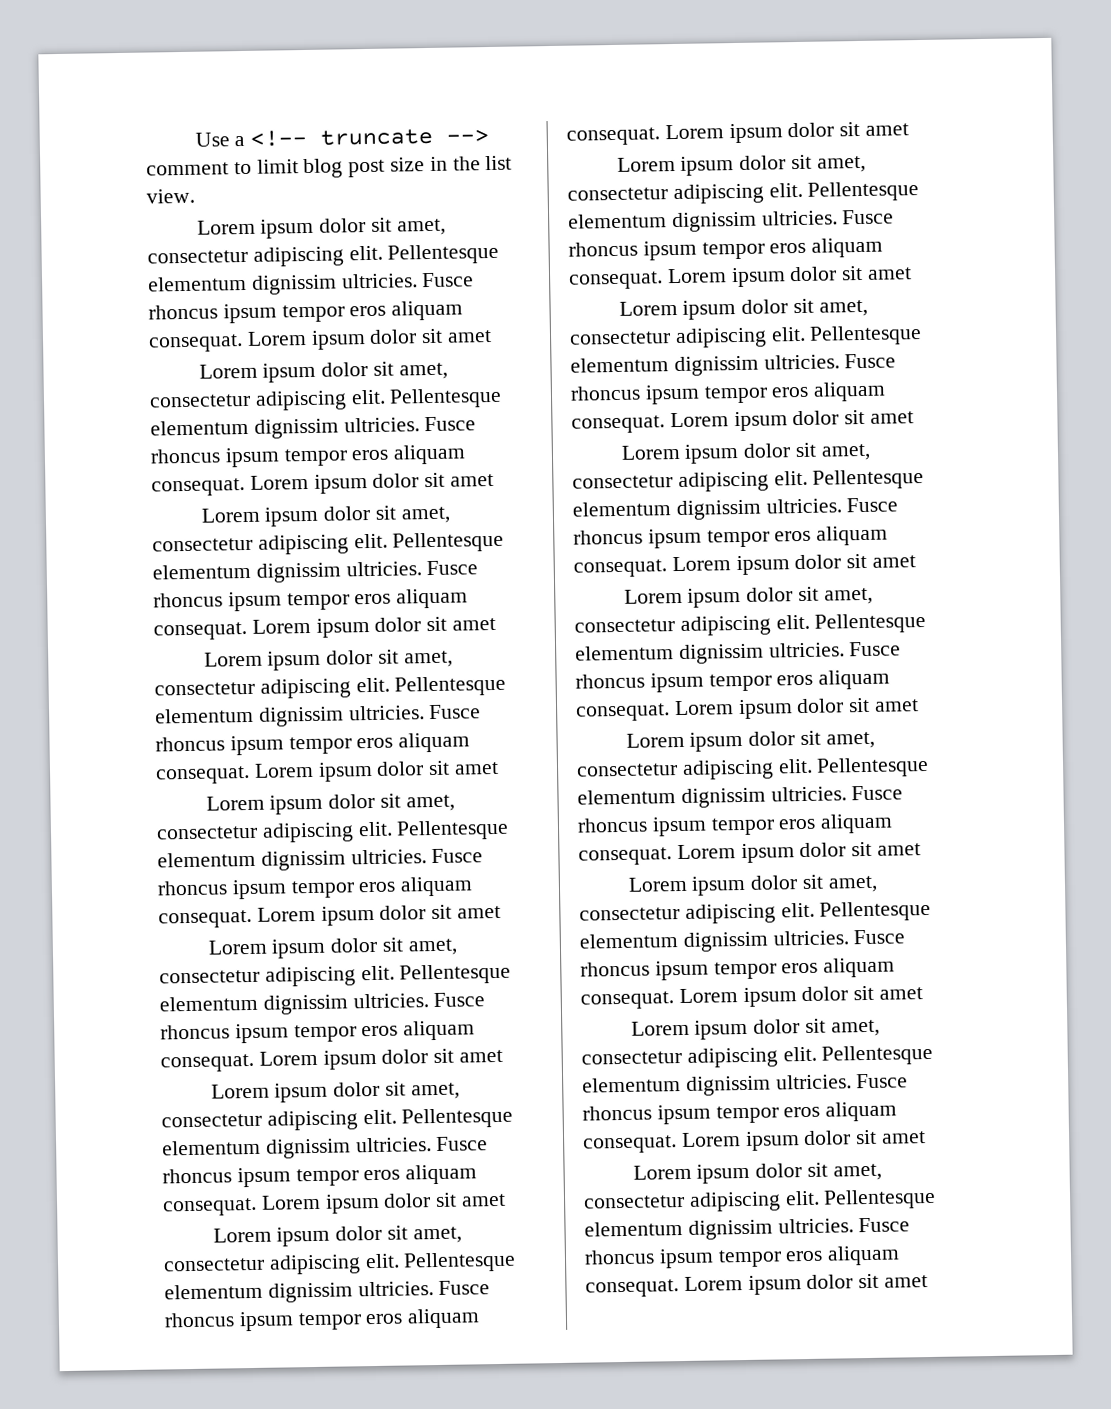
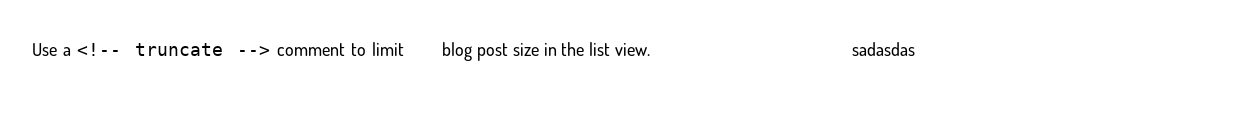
[196,217,446,239] [147,243,500,267] [148,272,475,295] [148,300,464,324] [148,328,493,353] [198,361,448,383] [149,387,503,411] [150,416,477,439] [150,444,467,468] [151,472,495,497] [200,505,451,527] [152,531,505,555] [152,560,479,583] [153,588,469,612] [153,616,497,641] [203,649,453,671] [154,675,507,699] [155,704,482,727] [155,732,471,756] [155,760,500,785] [205,793,455,815] [156,819,510,843] [157,848,484,871] [157,876,474,900] [158,904,502,929] [207,937,458,959] [159,963,512,987] [159,992,486,1015] [160,1020,476,1044] [160,1048,504,1073] [210,1081,460,1103] [161,1107,514,1131] [162,1136,489,1159] [162,1164,478,1188] [162,1192,507,1217] [212,1225,462,1247] [163,1251,517,1275] [164,1280,491,1303] [164,1308,481,1332] [566,121,910,146] [616,154,866,176] [567,181,920,205] [568,209,895,233] [568,237,884,261] [568,265,913,290] [618,298,868,320] [569,325,923,349] [570,353,897,377] [570,381,887,405] [571,409,915,434] [620,442,871,464] [572,468,925,492] [572,497,899,521] [573,525,889,549] [573,553,917,578] [623,586,873,608] [574,612,927,636] [575,641,902,665] [575,669,891,693] [576,697,920,722] [625,730,875,752] [576,756,930,780] [577,785,904,808] [577,813,894,837] [578,841,922,866] [627,874,878,896] [579,900,932,924] [579,929,906,952] [580,957,896,981] [580,985,924,1010] [630,1018,880,1040] [581,1044,934,1068] [582,1073,909,1096] [582,1101,898,1125] [583,1129,927,1154] [632,1162,882,1184] [583,1188,937,1212] [584,1217,911,1240] [584,1245,901,1269] [585,1273,929,1298] Lorem ipsum dolor sit amet, consectetur adipiscing elit. Pellentesque elementum dignissim ultricies. Fusce rhoncus ipsum tempor eros aliquam consequat. Lorem ipsum dolor sit amet // Lorem ipsum dolor sit amet, consectetur adipiscing elit. Pellentesque elementum dignissim ultricies. Fusce rhoncus ipsum tempor eros aliquam consequat. Lorem ipsum dolor sit amet // Lorem ipsum dolor sit amet, consectetur adipiscing elit. Pellentesque elementum dignissim ultricies. Fusce rhoncus ipsum tempor eros aliquam consequat. Lorem ipsum dolor sit amet // Lorem ipsum dolor sit amet, consectetur adipiscing elit. Pellentesque elementum dignissim ultricies. Fusce rhoncus ipsum tempor eros aliquam consequat. Lorem ipsum dolor sit amet // Lorem ipsum dolor sit amet, consectetur adipiscing elit. Pellentesque elementum dignissim ultricies. Fusce rhoncus ipsum tempor eros aliquam consequat. Lorem ipsum dolor sit amet // Lorem ipsum dolor sit amet, consectetur adipiscing elit. Pellentesque elementum dignissim ultricies. Fusce rhoncus ipsum tempor eros aliquam consequat. Lorem ipsum dolor sit amet // Lorem ipsum dolor sit amet, consectetur adipiscing elit. Pellentesque elementum dignissim ultricies. Fusce rhoncus ipsum tempor eros aliquam consequat. Lorem ipsum dolor sit amet // Lorem ipsum dolor sit amet, consectetur adipiscing elit. Pellentesque elementum dignissim ultricies. Fusce rhoncus ipsum tempor eros aliquam consequat. Lorem ipsum dolor sit amet // Lorem ipsum dolor sit amet, consectetur adipiscing elit. Pellentesque elementum dignissim ultricies. Fusce rhoncus ipsum tempor eros aliquam consequat. Lorem ipsum dolor sit amet // Lorem ipsum dolor sit amet, consectetur adipiscing elit. Pellentesque elementum dignissim ultricies. Fusce rhoncus ipsum tempor eros aliquam consequat. Lorem ipsum dolor sit amet // Lorem ipsum dolor sit amet, consectetur adipiscing elit. Pellentesque elementum dignissim ultricies. Fusce rhoncus ipsum tempor eros aliquam consequat. Lorem ipsum dolor sit amet // Lorem ipsum dolor sit amet, consectetur adipiscing elit. Pellentesque elementum dignissim ultricies. Fusce rhoncus ipsum tempor eros aliquam consequat. Lorem ipsum dolor sit amet // Lorem ipsum dolor sit amet, consectetur adipiscing elit. Pellentesque elementum dignissim ultricies. Fusce rhoncus ipsum tempor eros aliquam consequat. Lorem ipsum dolor sit amet // Lorem ipsum dolor sit amet, consectetur adipiscing elit. Pellentesque elementum dignissim ultricies. Fusce rhoncus ipsum tempor eros aliquam consequat. Lorem ipsum dolor sit amet // Lorem ipsum dolor sit amet, consectetur adipiscing elit. Pellentesque elementum dignissim ultricies. Fusce rhoncus ipsum tempor eros aliquam consequat. Lorem ipsum dolor sit amet // Lorem ipsum dolor sit amet, consectetur adipiscing elit. Pellentesque elementum dignissim ultricies. Fusce rhoncus ipsum tempor eros aliquam consequat. Lorem ipsum dolor sit amet -> [852,42,915,56] sadasdas

